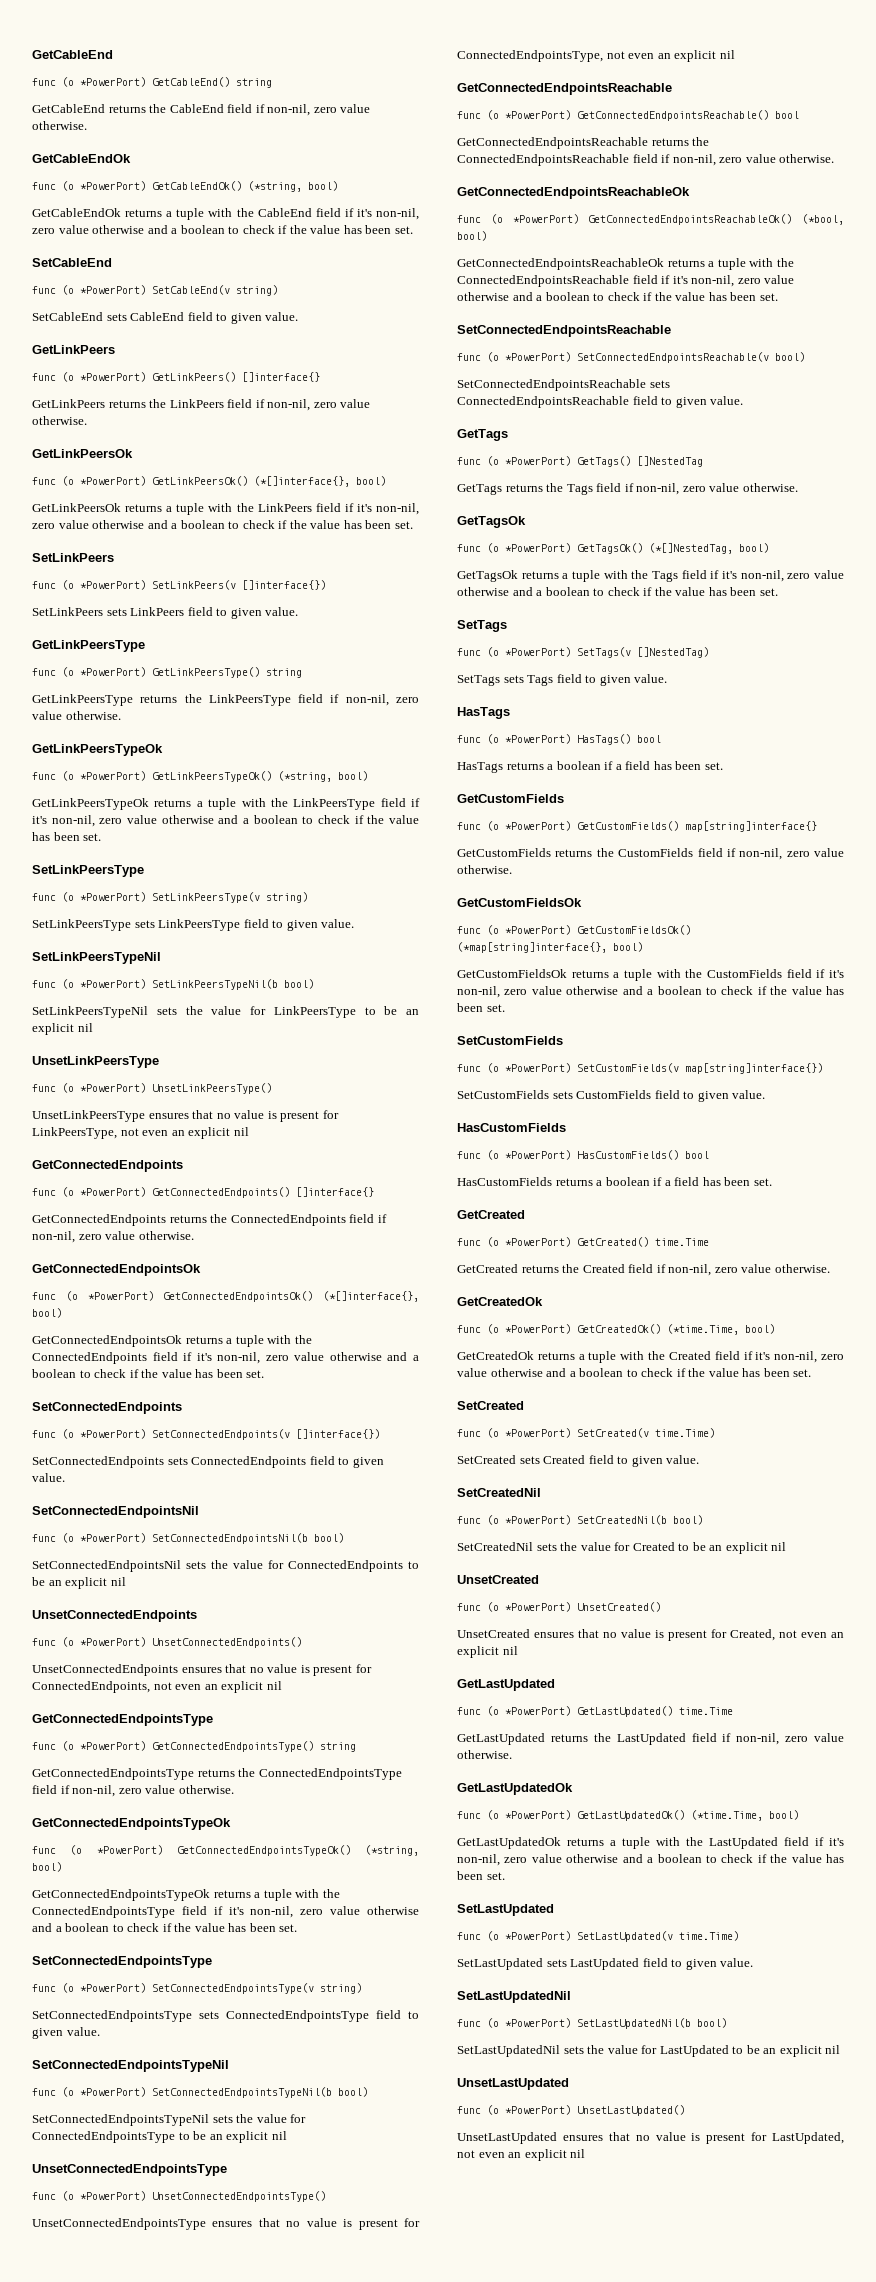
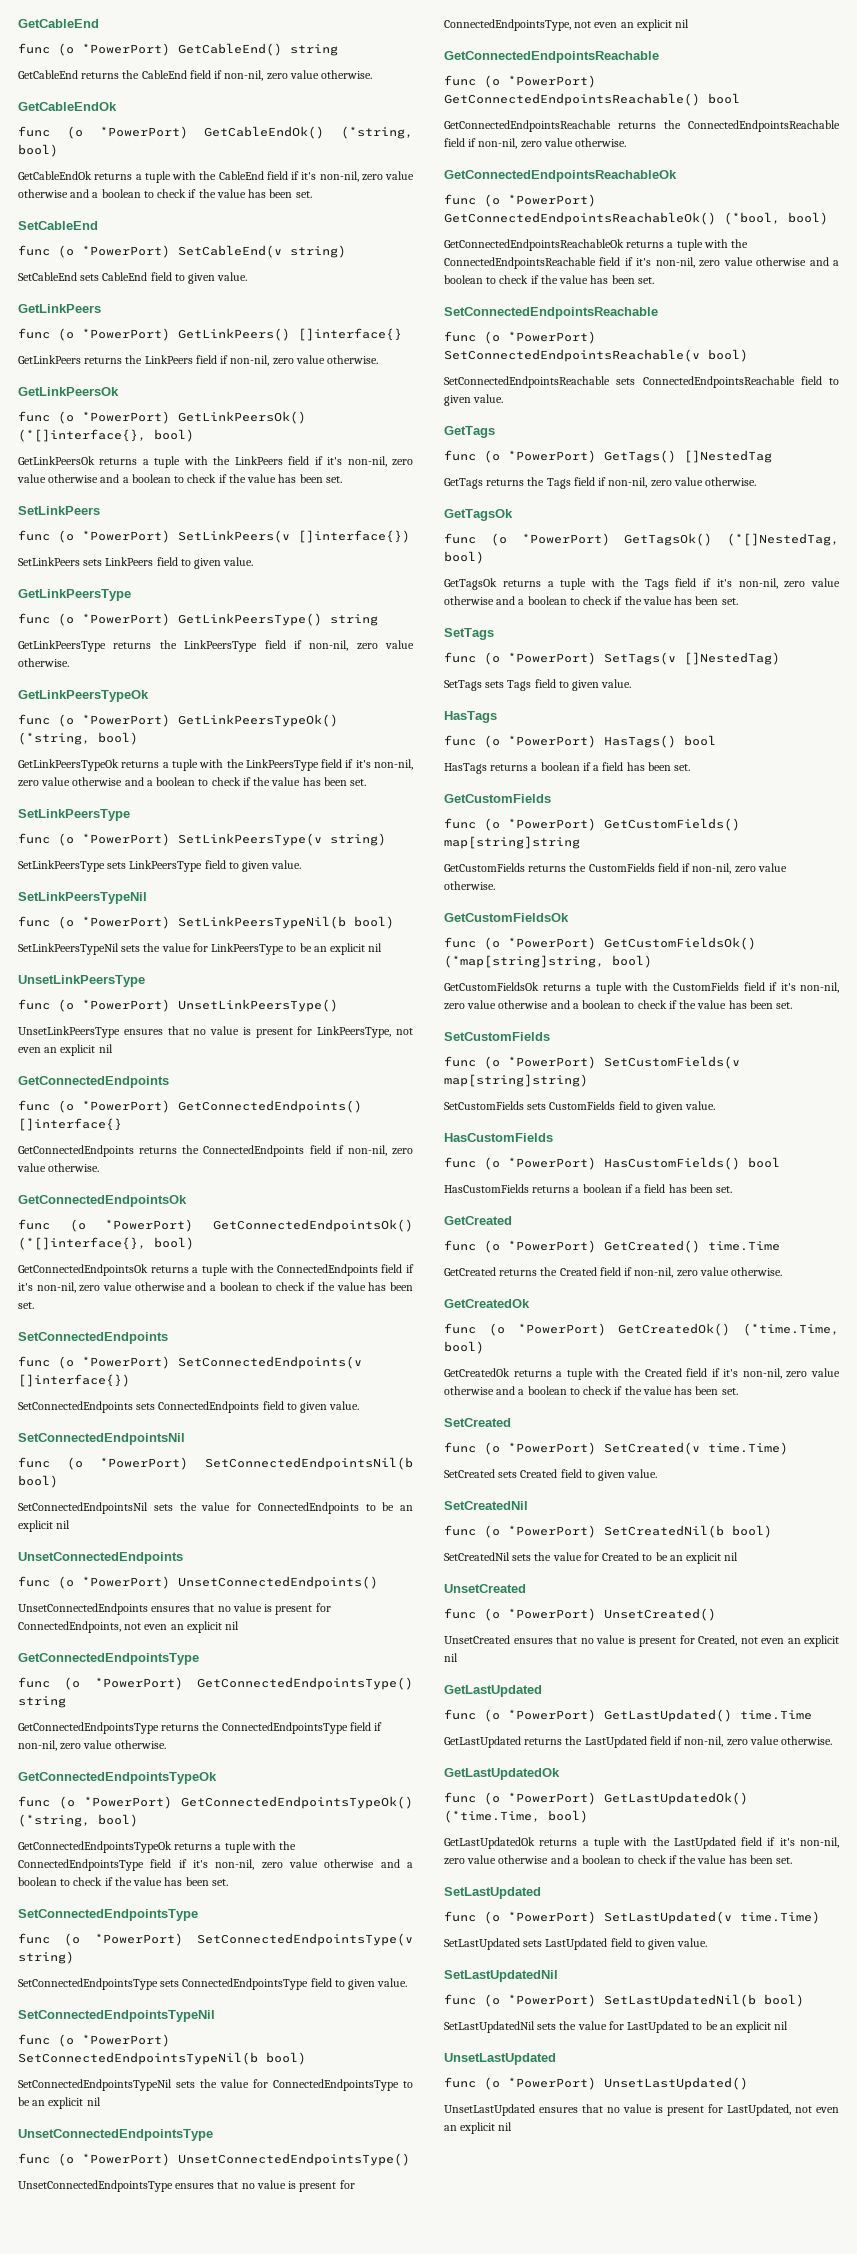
[685,821,817,832] map[string]interface{} -> [444,836,580,849] map[string]string
[457,942,607,953] (*map[string]interface{}, -> [444,955,604,968] (*map[string]string,
[685,1063,823,1074] map[string]interface{}) -> [444,1074,588,1087] map[string]string)

